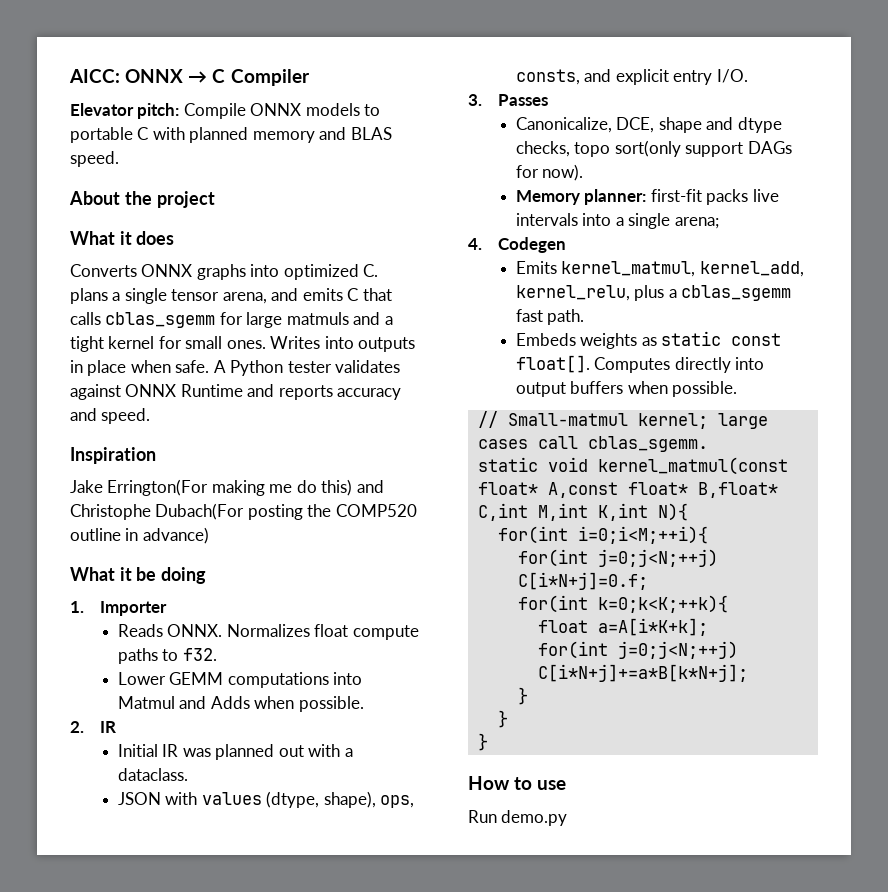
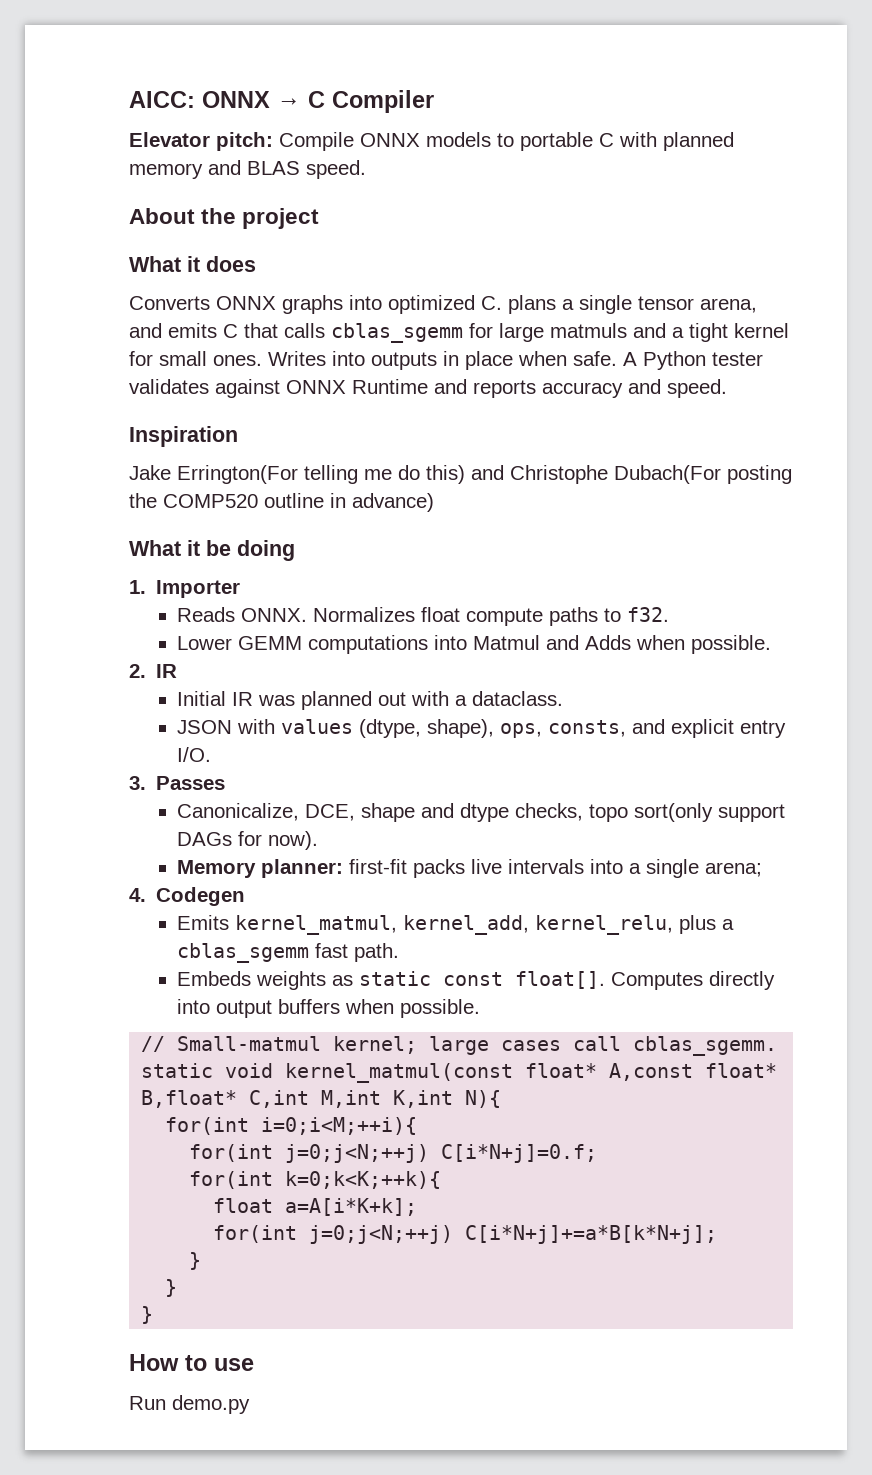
[211,480,265,496] making -> [304,465,358,484] telling

